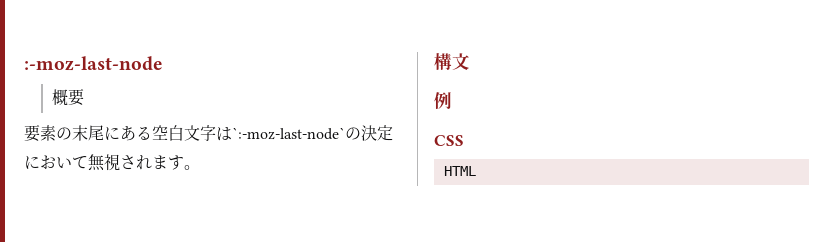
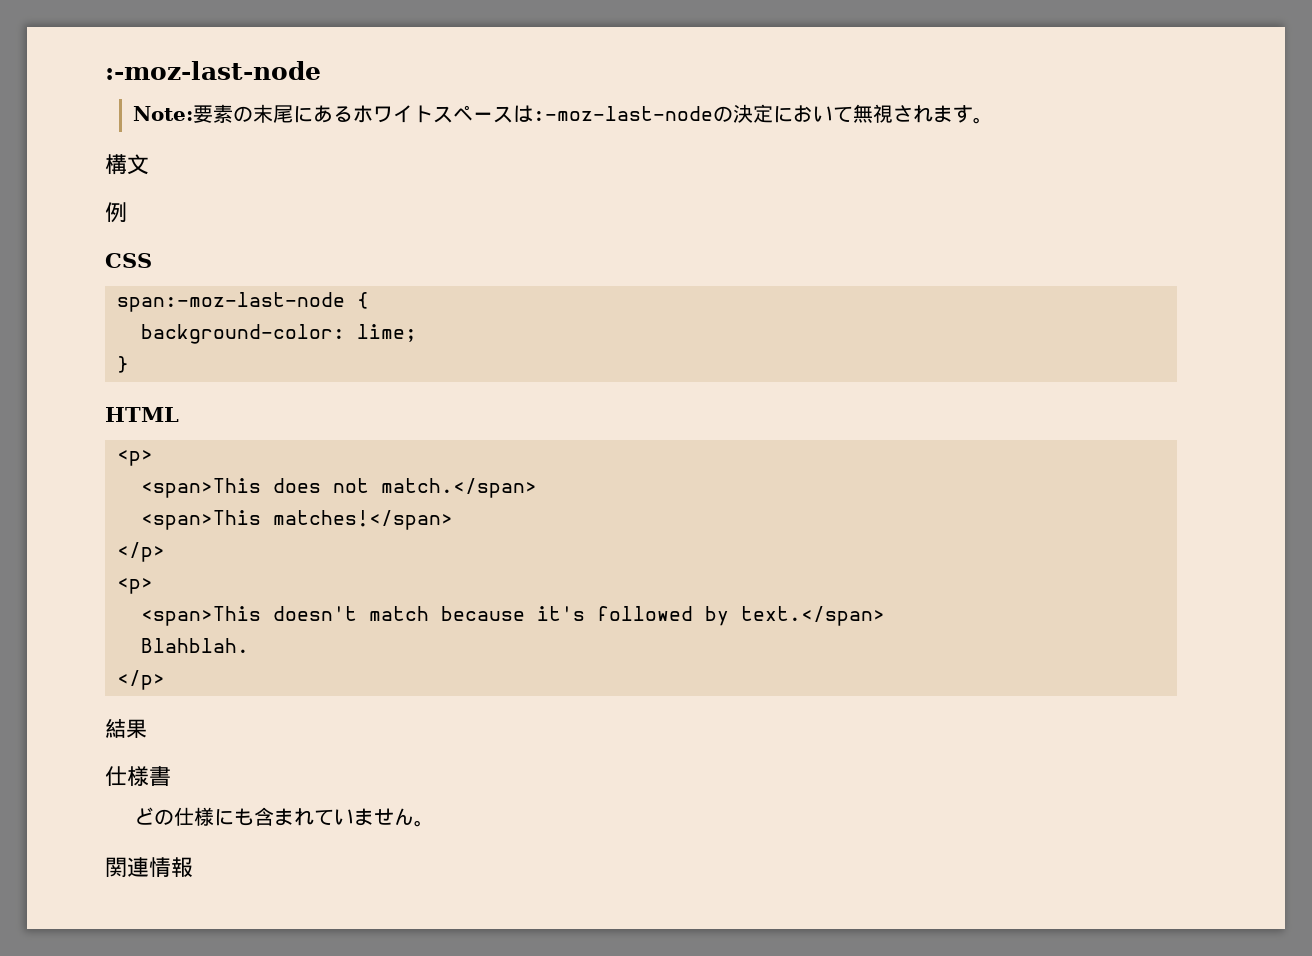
[51,89,84,106] 概要 // -> [133,106,194,121] Note:
[152,125,345,141] 空白文字は`:-moz-last-node` -> [353,105,714,123] ホワイトスペースは:-moz-last-node
[443,166,476,176] HTML -> [117,292,369,312] [141,324,417,344] [117,356,129,373] [105,407,179,422] [117,449,153,466] [141,478,537,498] [141,510,453,530] [117,542,165,562] [117,577,153,594] [141,606,885,626] [141,638,249,653] [117,670,165,690] [105,719,147,738] [105,766,171,786] [134,807,435,827] [105,857,193,878] span:-moz-last-node { // background-color: lime; // } // HTML // <p> // <span>This does not match.</span> // <span>This matches!</span> // </p> // <p> // <span>This doesn't match because it's followed by text.</span> // Blahblah. // </p> // 結果 // 仕様書 // どの仕様にも含まれていません。 // 関連情報

